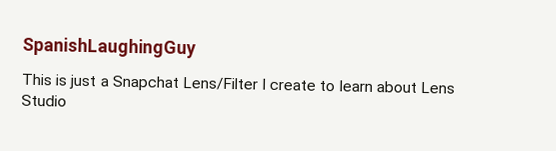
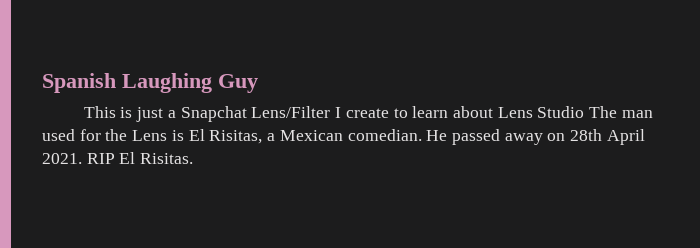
[22,36,196,59] SpanishLaughingGuy -> [42,73,258,93] Spanish Laughing Guy
(67, 100) none -> [589,106,653,118] [42,129,645,145] [42,152,194,164] The man used for the Lens is El Risitas, a Mexican comedian. He passed away on 28th April 2021. RIP El Risitas.

